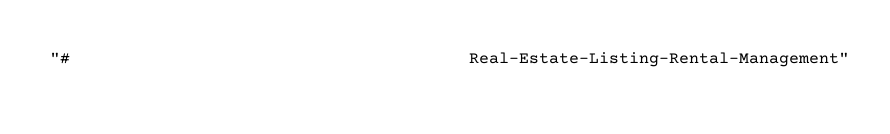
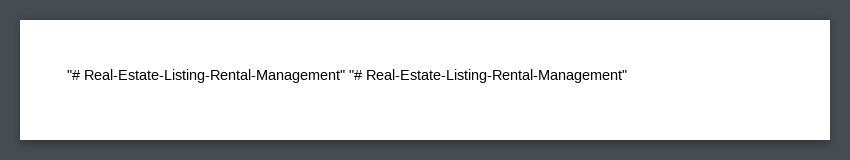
[50,52,849,67] "# Real-Estate-Listing-Rental-Management" -> [67,69,627,83] "# Real-Estate-Listing-Rental-Management" "# Real-Estate-Listing-Rental-Management"

